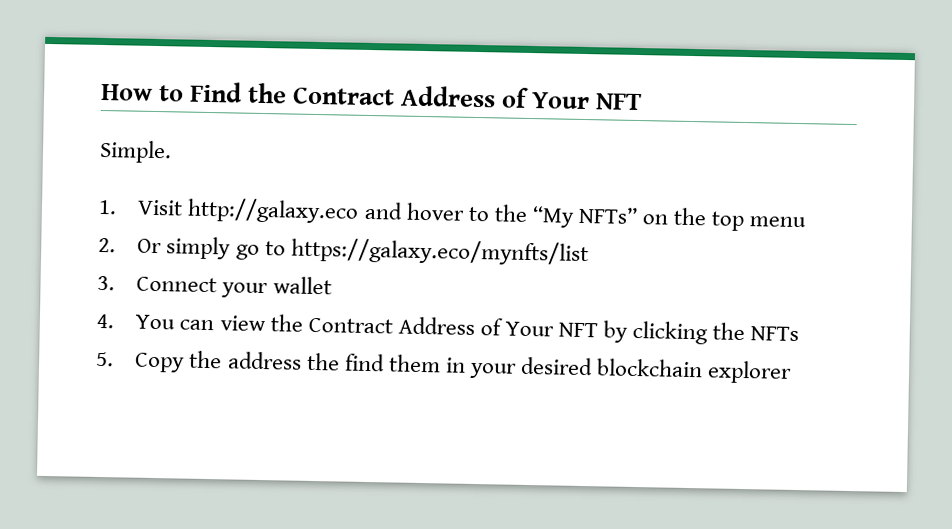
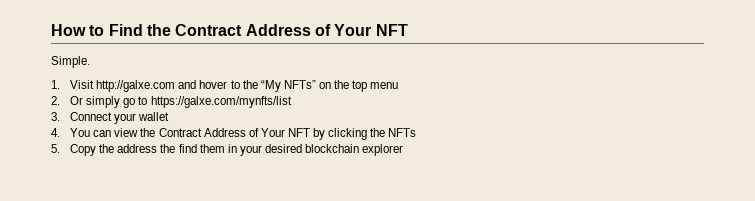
[187,197,360,224] http://galaxy.eco -> [96,80,176,92] http://galxe.com
[290,237,589,267] https://galaxy.eco/mynfts/list -> [150,96,292,108] https://galxe.com/mynfts/list

